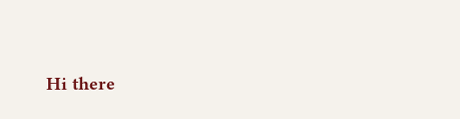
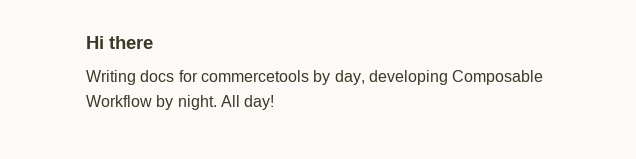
(116, 83) none -> [86,70,544,85] [86,95,275,110] // Writing docs for commercetools by day, developing Composable Workflow by night. All day!

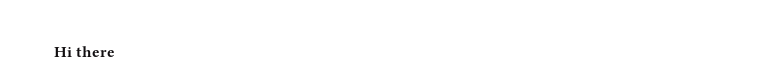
[86,70,544,85] [86,95,275,110] // Writing docs for commercetools by day, developing Composable Workflow by night. All day! -> (116, 51) none

